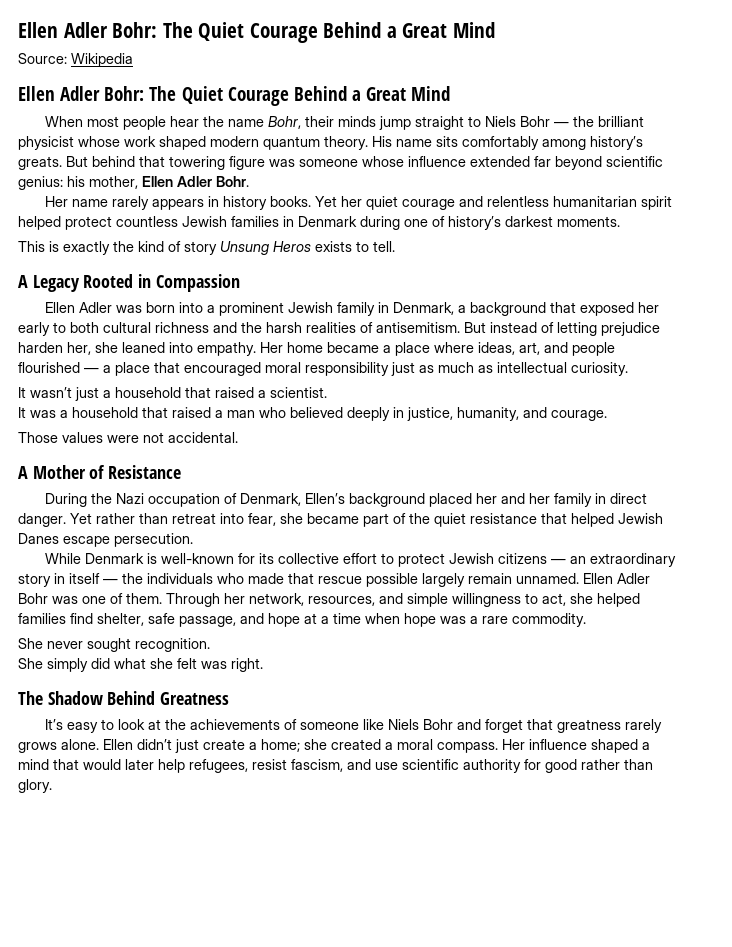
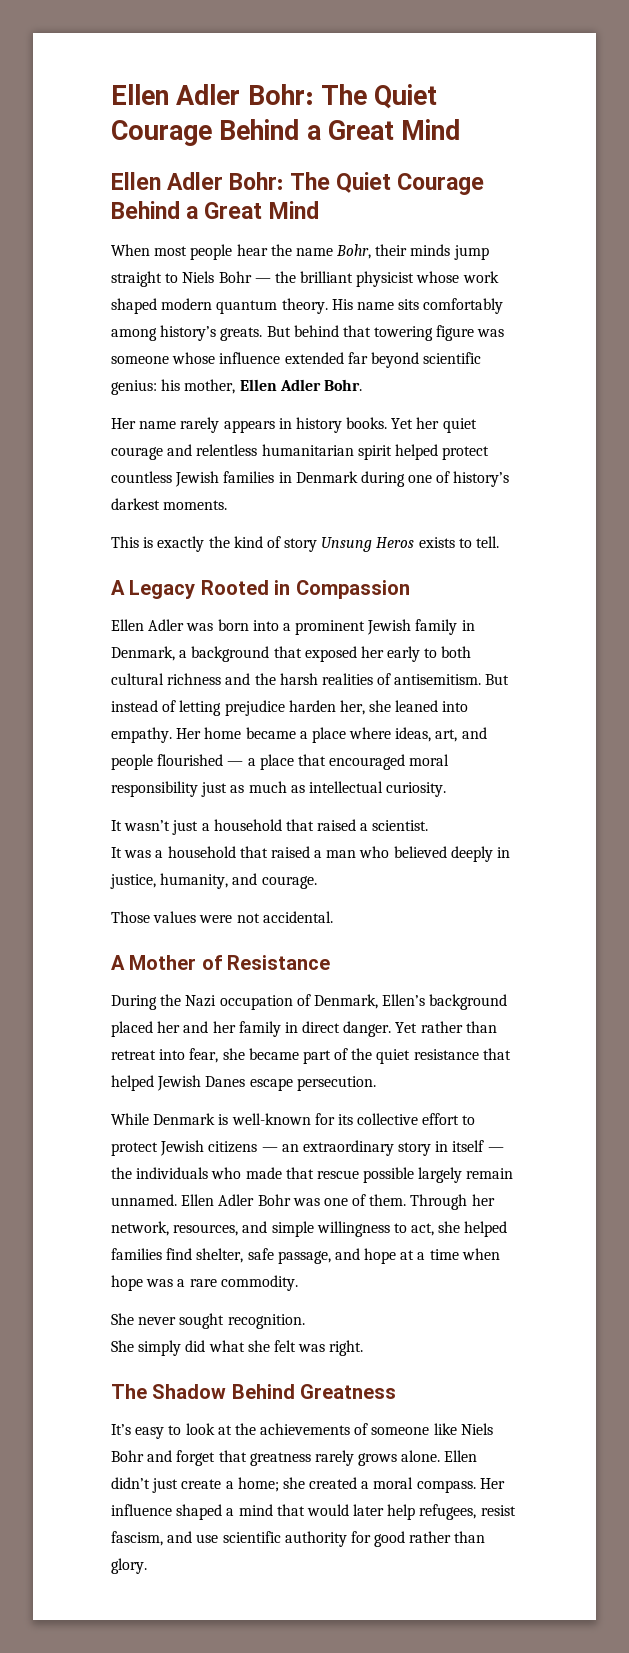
[18,53,133,67] // Source: Wikipedia -> (461, 129) none

